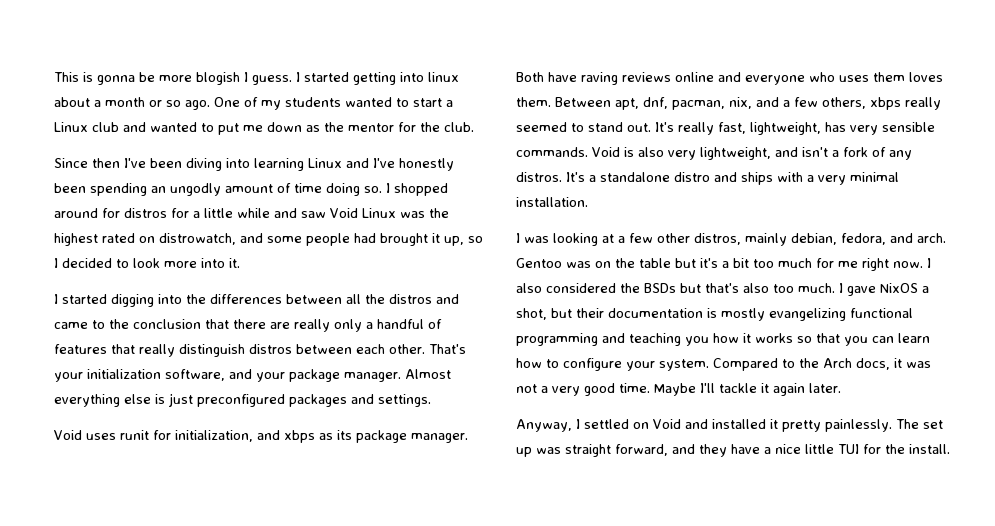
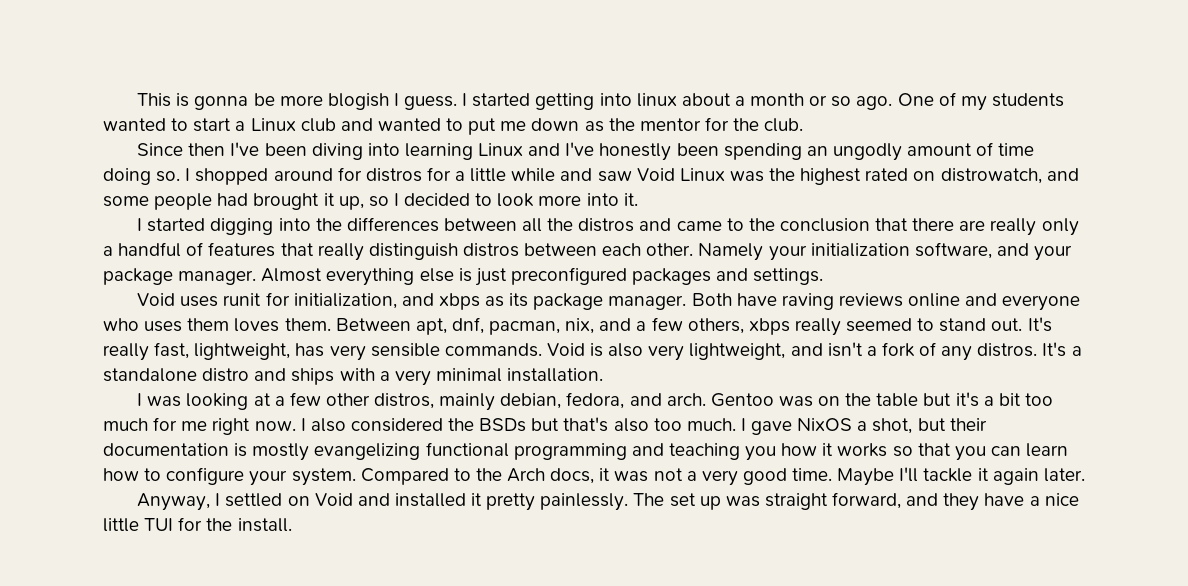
[429,344,466,354] That's -> [698,243,764,261] Namely

